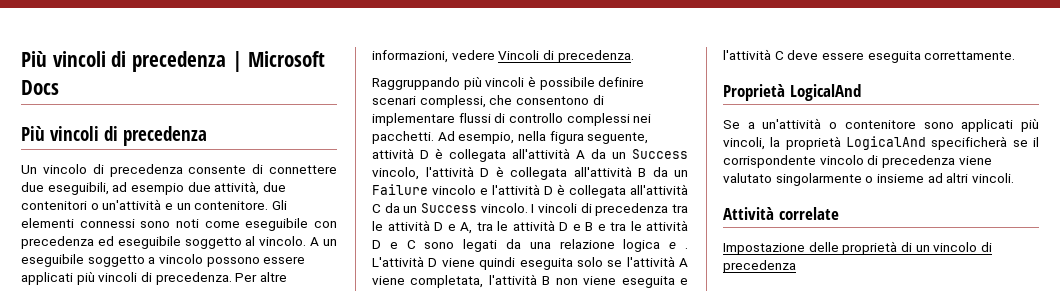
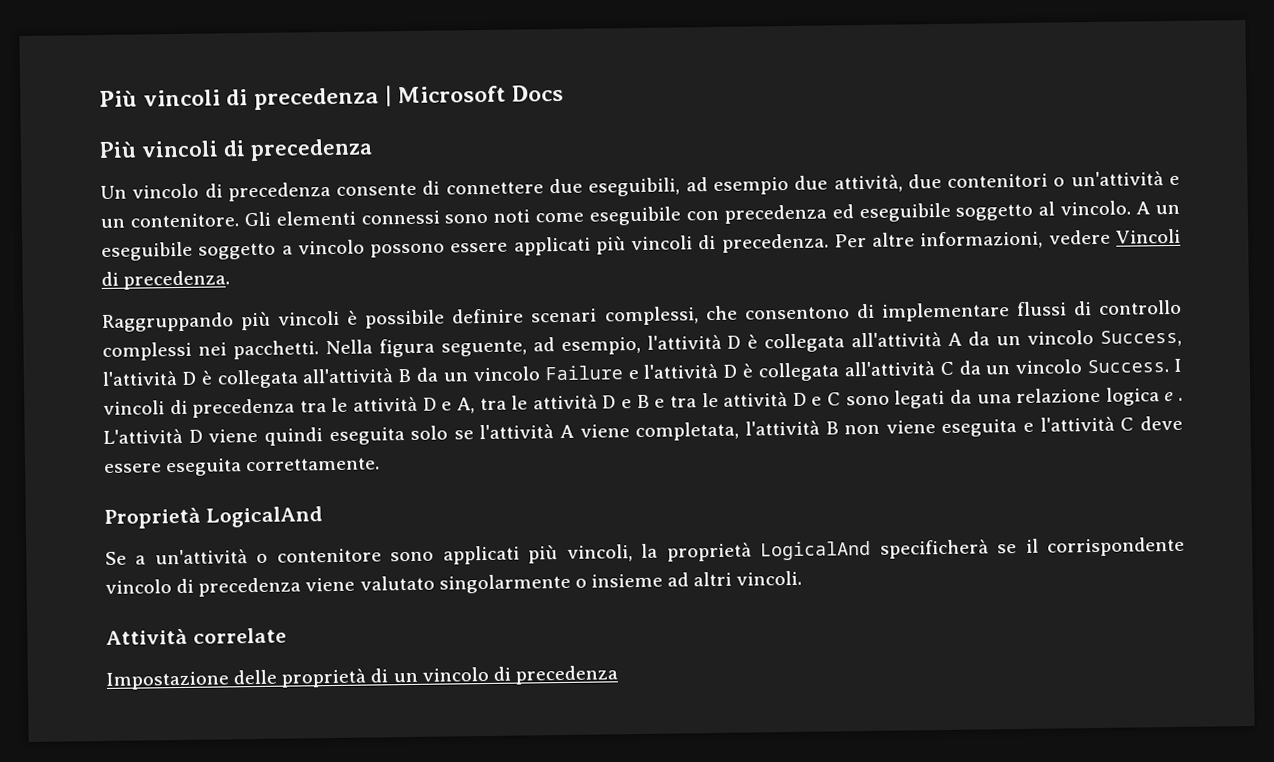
[437,131,649,144] [372,148,414,159] Ad esempio, nella figura seguente, attività -> [324,334,722,358] Nella figura seguente, ad esempio, l'attività
[632,149,688,159] [372,167,419,180] Success vincolo, -> [1027,329,1183,347] vincolo Success,
[372,184,476,195] Failure vincolo -> [472,365,623,382] vincolo Failure
[421,203,528,213] Success vincolo. -> [1015,359,1170,375] vincolo Success.

